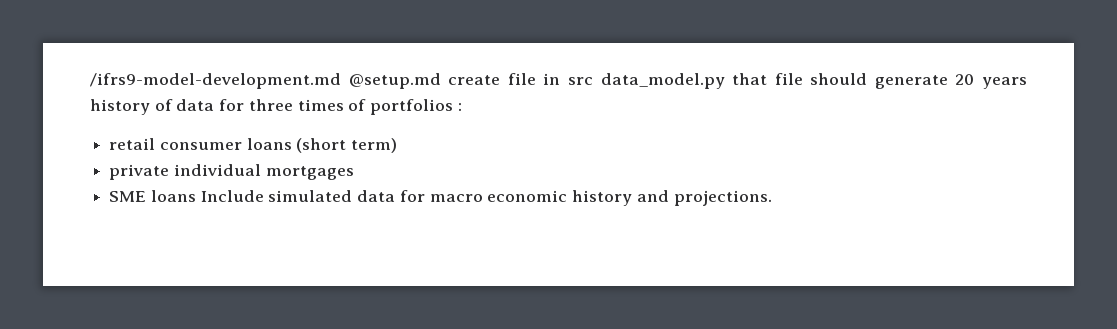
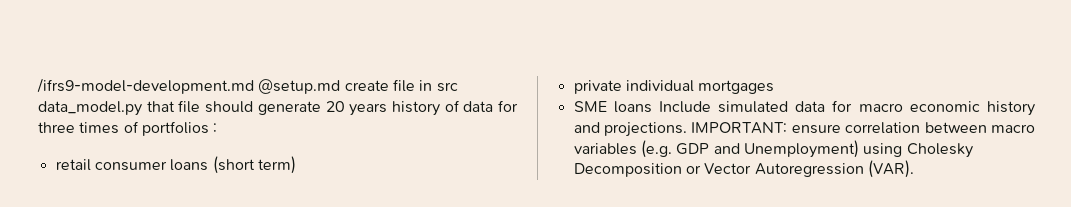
(772, 198) none -> [691,122,1035,134] [573,140,973,158] [573,160,914,178] IMPORTANT: ensure correlation between macro variables (e.g. GDP and Unemployment) using Cholesky Decomposition or Vector Autoregression (VAR).

